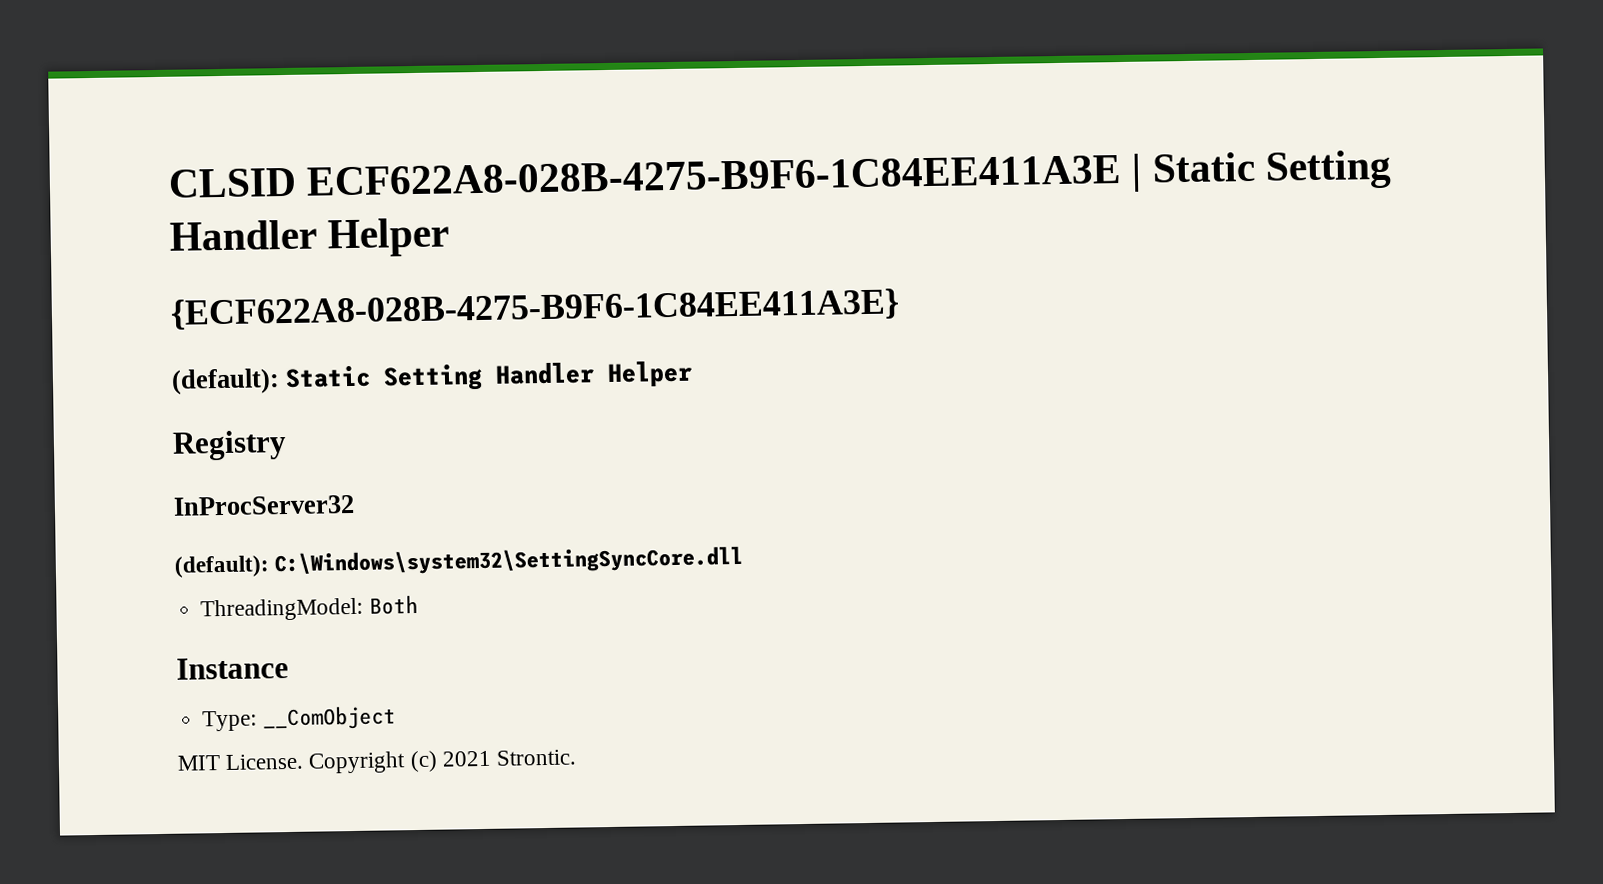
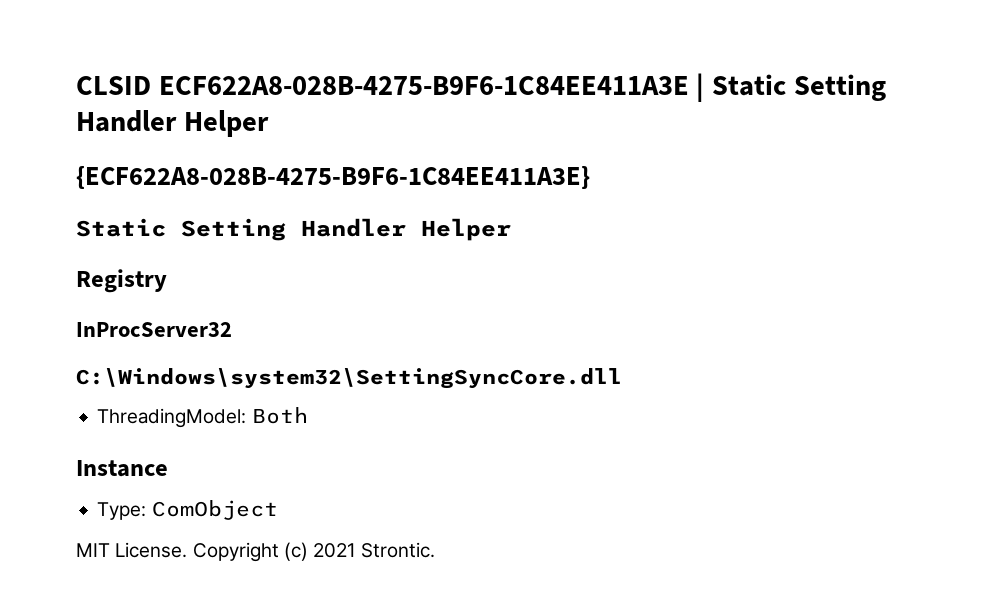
[171,368,280,395] (default): -> (590, 177) none
[174,555,270,578] (default): -> (232, 329) none
[262,705,396,731] __ComObject -> [151,500,278,520] ComObject

